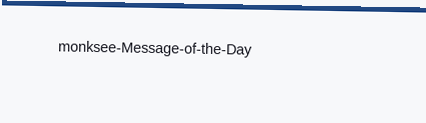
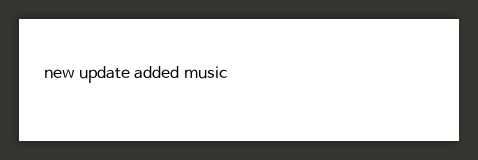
[58,40,253,58] monksee-Message-of-the-Day -> [44,66,227,83] new update added music

